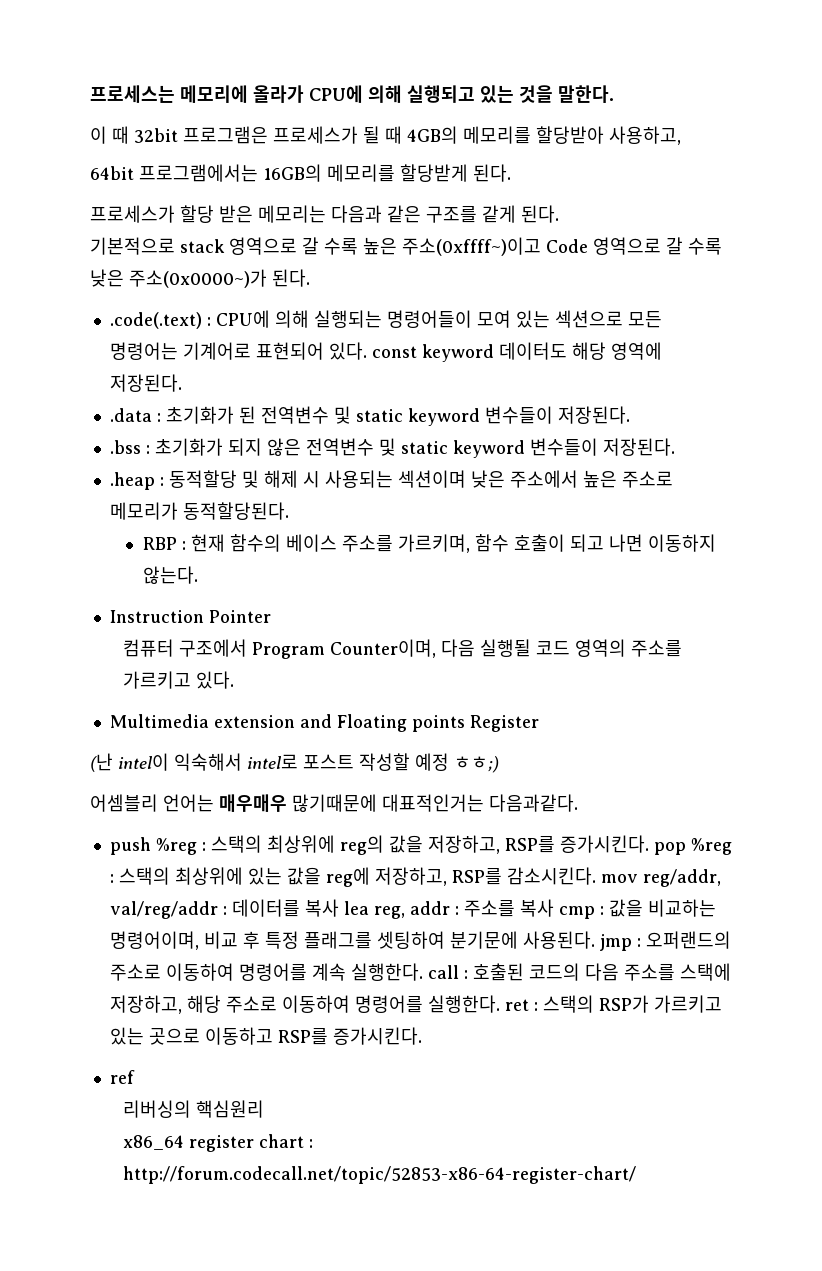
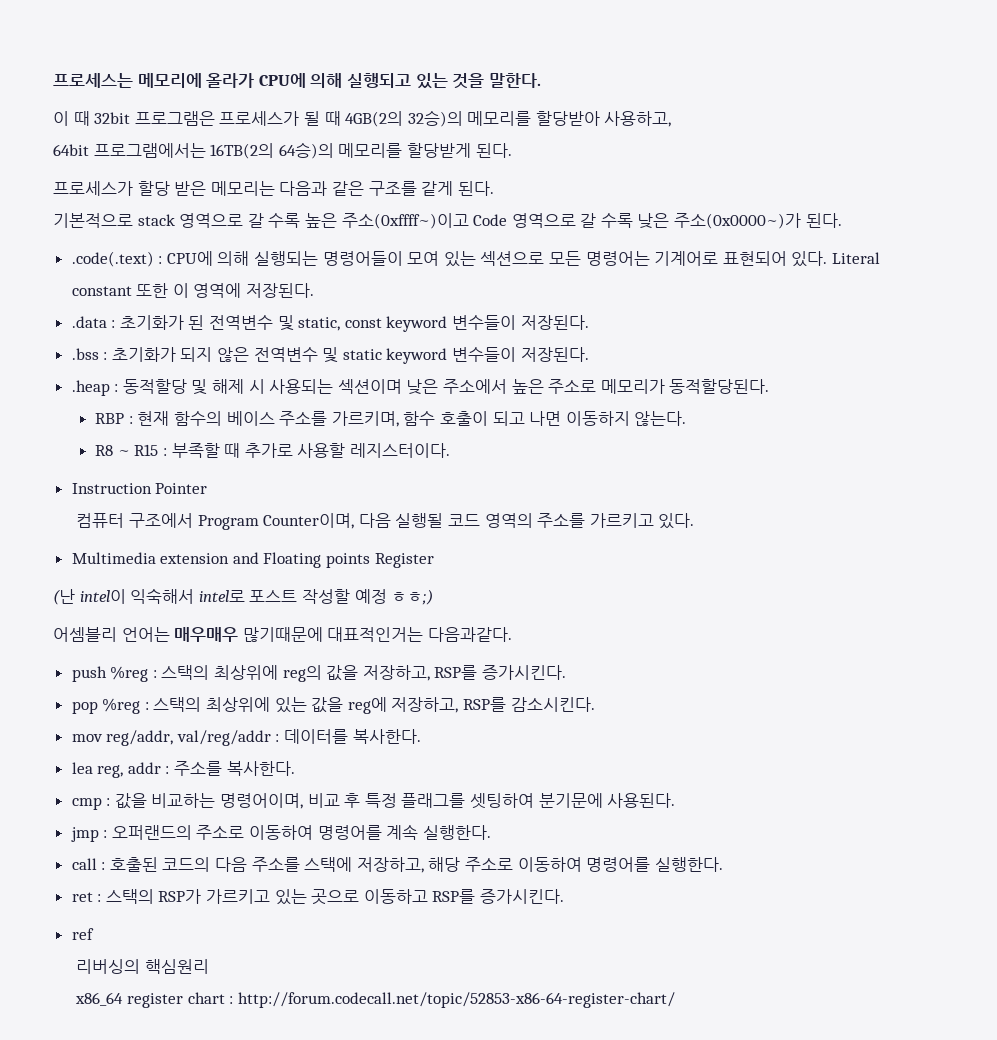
[407,126,458,144] 4GB의 -> [345,110,463,127] 4GB(2의 32승)의
[263,164,322,182] 16GB의 -> [210,142,334,159] 16TB(2의 64승)의
[371,342,606,362] const keyword 데이터도 해당 -> [831,252,880,264] [71,283,189,298] Literal constant 또한 이
[355,409,403,422] static -> [298,317,382,331] static, const
(198, 575) none -> [95,443,450,458] // R8 ~ R15 : 부족할 때 추가로 사용할 레지스터이다.
(649, 844) none -> (567, 672) //
(596, 876) none -> (595, 704) //
[304,899,339,917] 복사 -> [352,729,421,744] 복사한다. //
[519,899,554,917] 복사 -> [226,761,295,776] 복사한다. //
(595, 940) none -> (676, 800) //
(423, 972) none -> (491, 832) //
(500, 1004) none -> (723, 864) //

